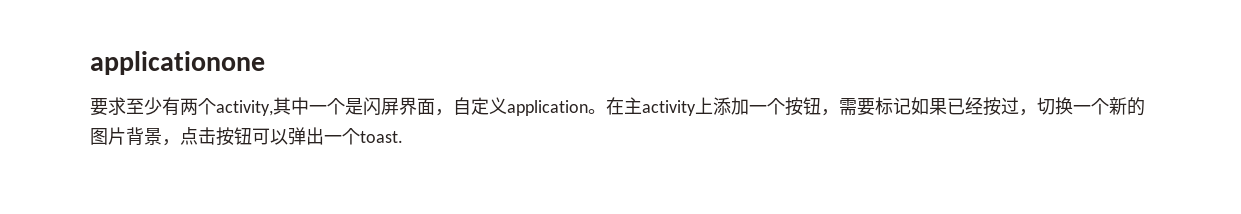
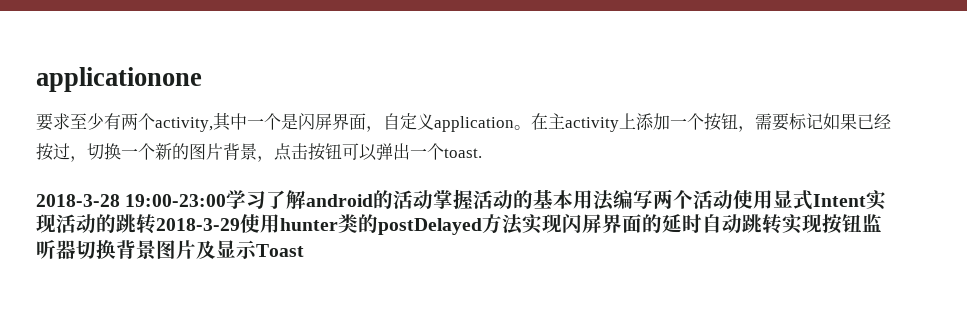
(403, 137) none -> [36,189,887,211] [36,214,882,235] [36,239,304,260] // 2018-3-28 19:00-23:00学习了解android的活动掌握活动的基本用法编写两个活动使用显式Intent实现活动的跳转2018-3-29使用hunter类的postDelayed方法实现闪屏界面的延时自动跳转实现按钮监听器切换背景图片及显示Toast

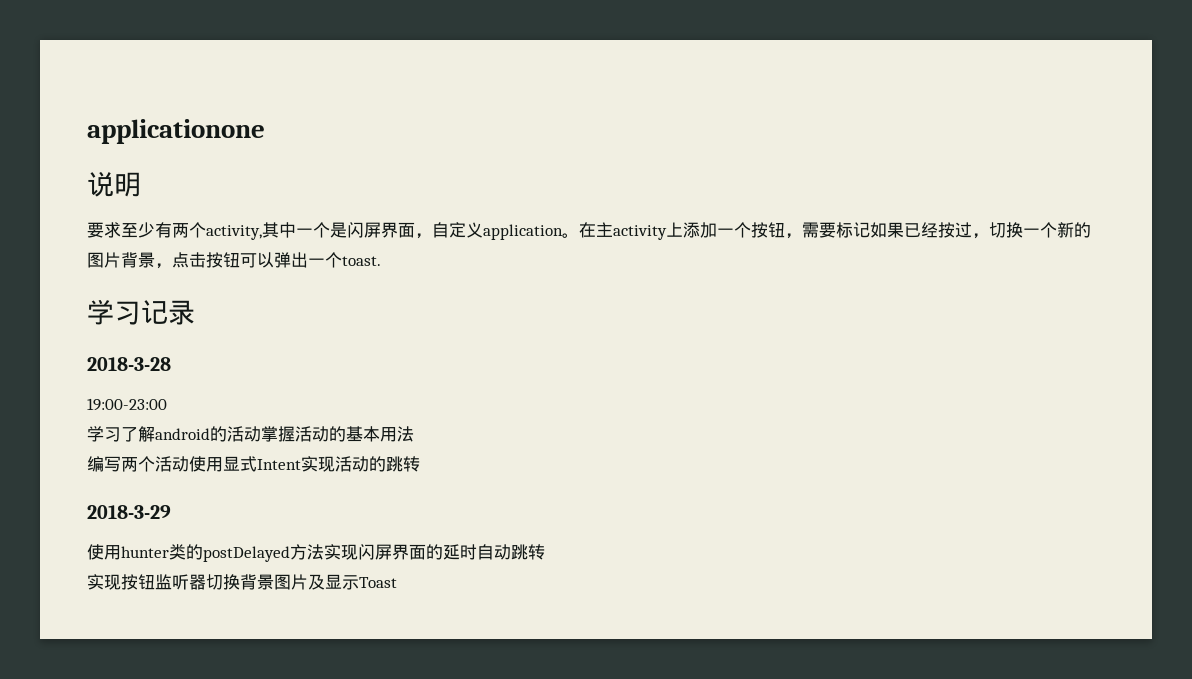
(202, 79) none -> [87,171,141,197] // 说明
(482, 153) none -> [87,299,195,325] // 学习记录
(120, 200) none -> (171, 364) //
(227, 200) none -> (167, 404) //
(615, 200) none -> (414, 434) //
(156, 224) none -> (420, 464) //
(240, 224) none -> (171, 512) //
(782, 224) none -> (545, 552) //

